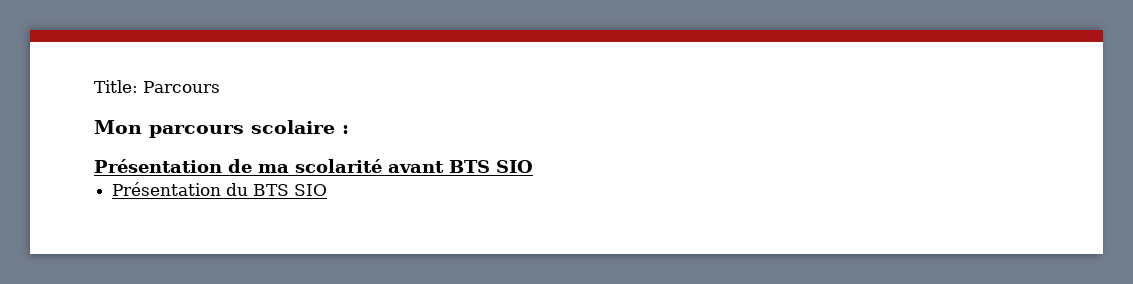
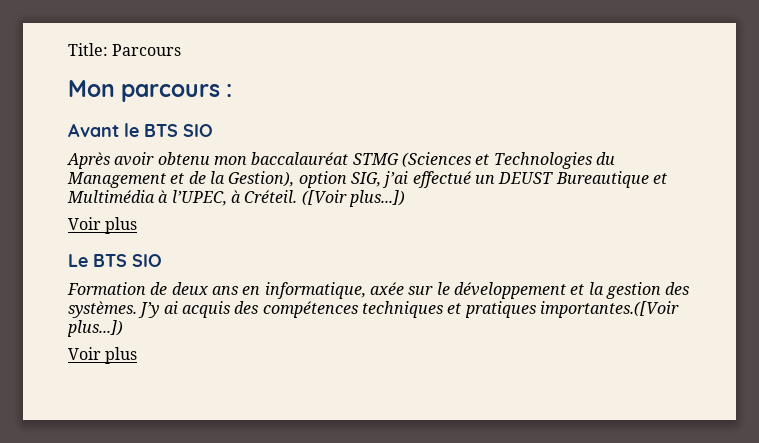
[251,120,335,134] scolaire -> (221, 93) none
[94,159,533,173] [112,182,328,196] Présentation de ma scolarité avant BTS SIO // Présentation du BTS SIO -> [68,123,213,137] [67,152,615,169] [67,171,667,188] [67,190,405,207] [68,217,138,234] [68,254,162,267] [67,282,690,299] [68,301,679,318] [67,320,123,337] [68,347,138,364] Avant le BTS SIO // Après avoir obtenu mon baccalauréat STMG (Sciences et Technologies du Management et de la Gestion), option SIG, j’ai effectué un DEUST Bureautique et Multimédia à l’UPEC, à Créteil. ([Voir plus...]) // Voir plus // Le BTS SIO // Formation de deux ans en informatique, axée sur le développement et la gestion des systèmes. J’y ai acquis des compétences techniques et pratiques importantes.([Voir plus...]) // Voir plus

